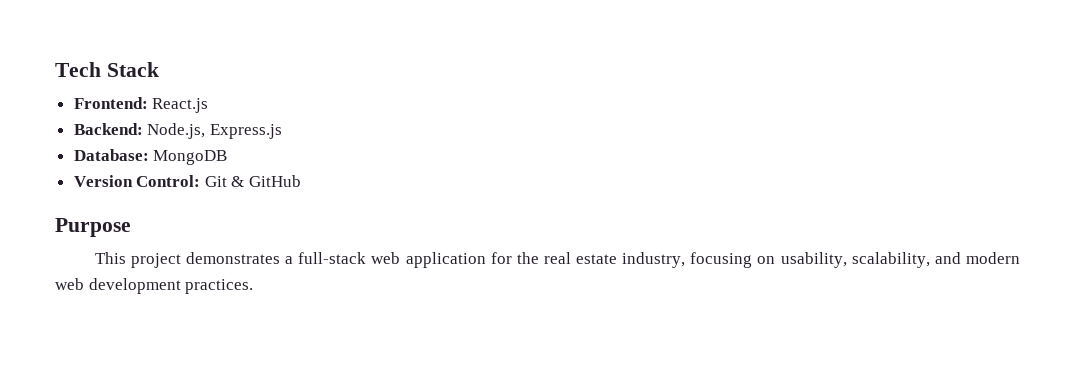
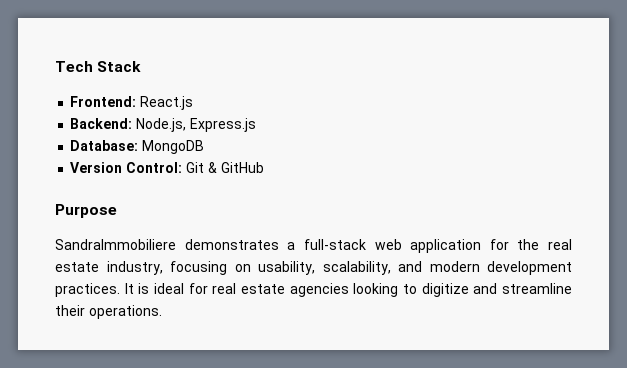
[94,252,181,268] This project -> [55,239,176,250] SandraImmobiliere
[55,278,84,290] web -> (480, 266) none
(254, 286) none -> [124,283,572,297] [55,305,162,319] It is ideal for real estate agencies looking to digitize and streamline their operations.

